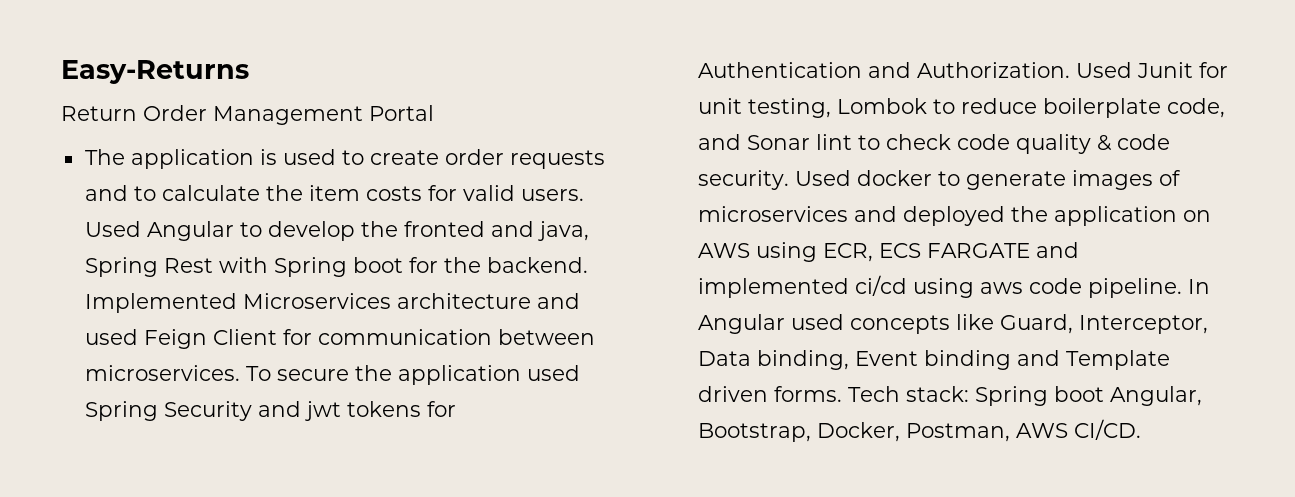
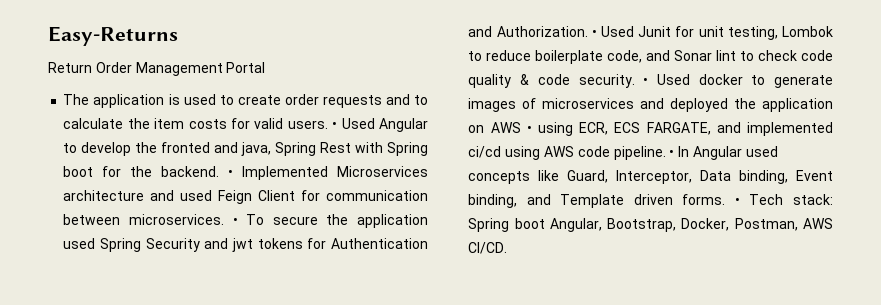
(584, 195) none -> [332,122,338,129] •
(588, 265) none -> [228,170,234,177] •
(240, 373) none -> [232,218,238,225] •
(1070, 70) none -> [591,30,597,37] •
(789, 180) none -> [643,78,649,85] •
(750, 250) none -> [526,126,532,133] •
[926,243,1030,258] FARGATE -> [646,122,711,135] FARGATE,
[979,282,1023,294] aws -> [543,146,574,157] AWS
(1182, 288) none -> [669,150,675,157] •
[923,350,1011,370] binding -> [468,194,518,208] binding,
(842, 394) none -> [734,198,740,205] •

